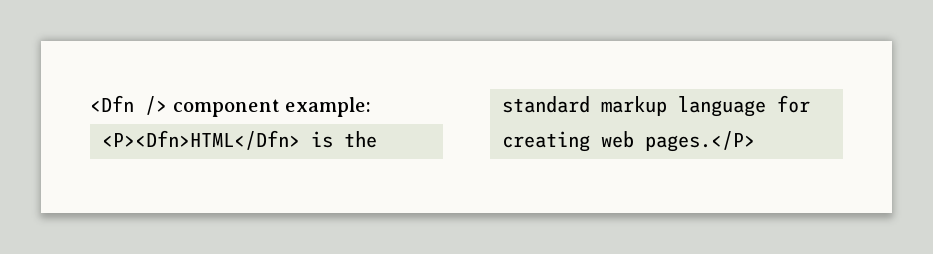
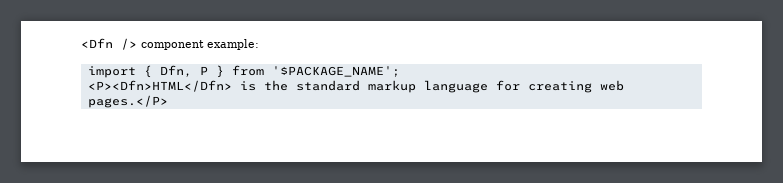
(372, 107) none -> [87,65,400,78] // import { Dfn, P } from '$PACKAGE_NAME';

